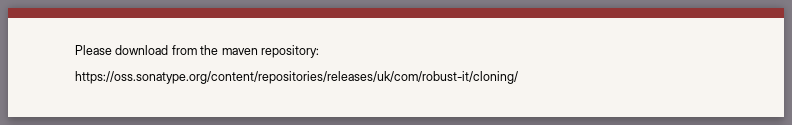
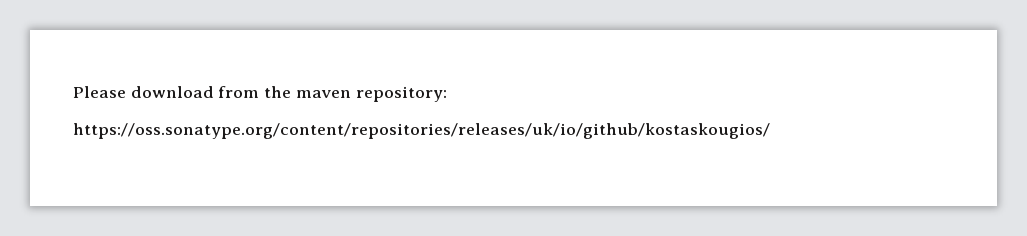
[75,71,518,84] https://oss.sonatype.org/content/repositories/releases/uk/com/robust-it/cloning/ -> [73,123,770,139] https://oss.sonatype.org/content/repositories/releases/uk/io/github/kostaskougios/

